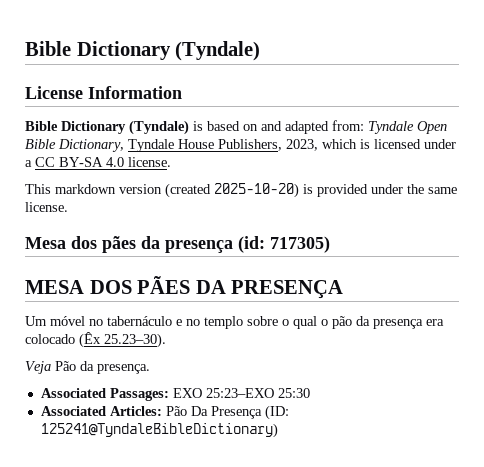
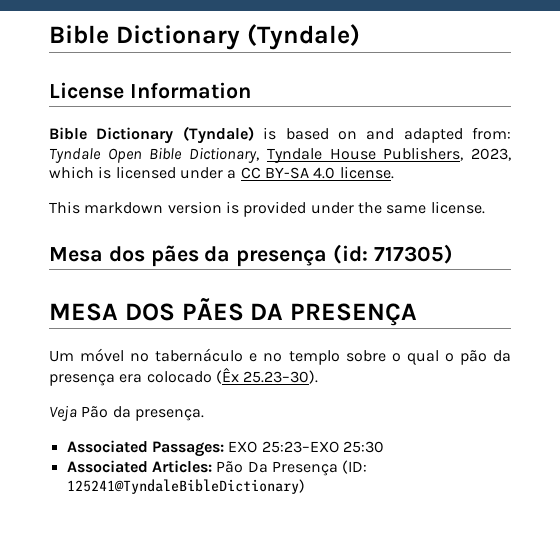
[165,183,299,198] (created 2025-10-20) -> (222, 207) none

